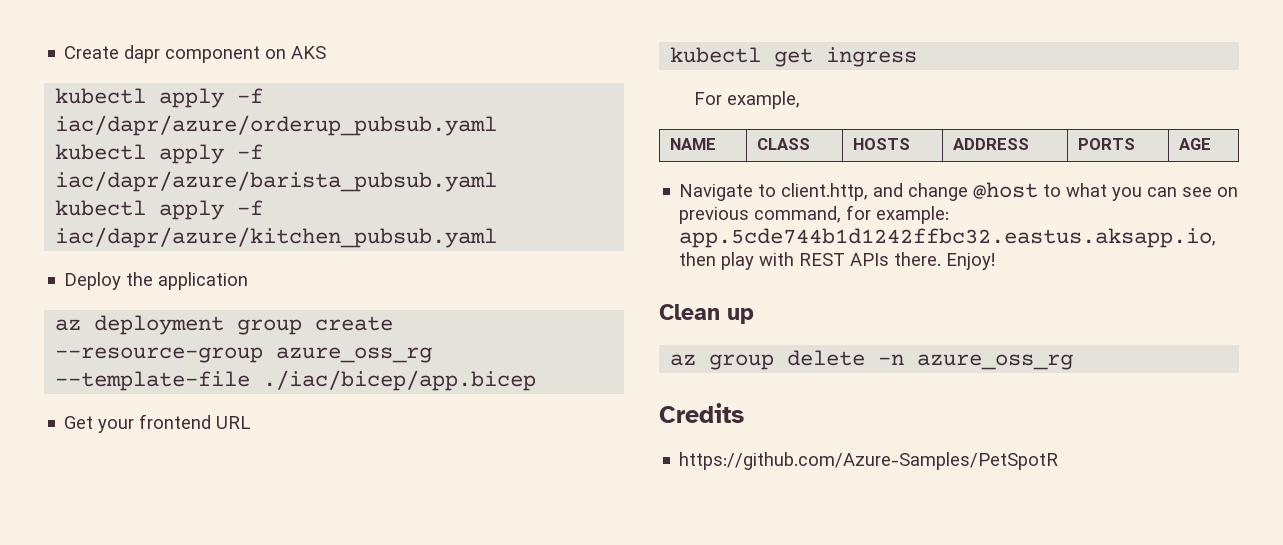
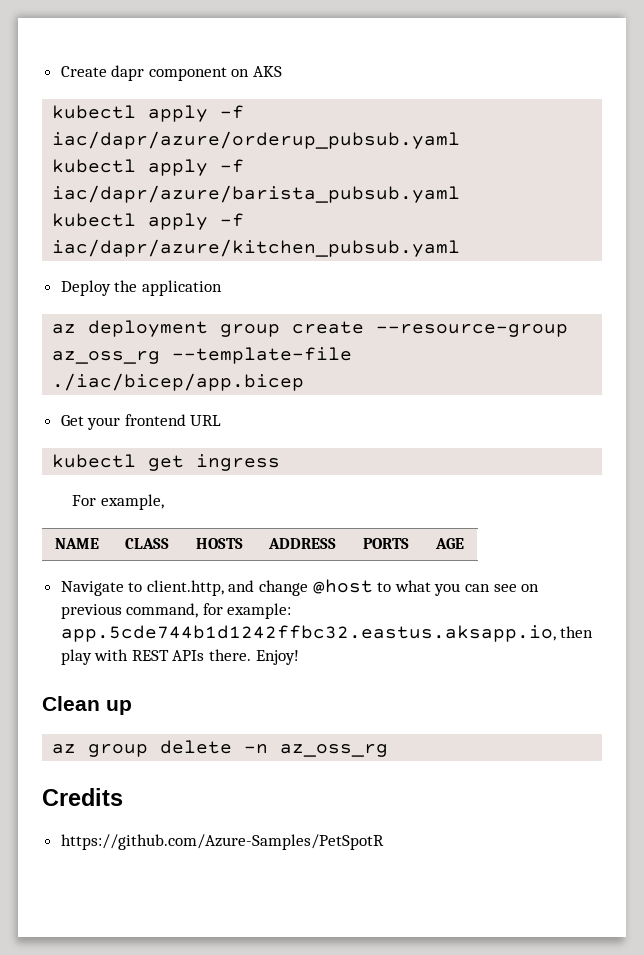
[276,347,433,363] azure_oss_rg -> [52,351,161,364] az_oss_rg
[917,354,1074,370] azure_oss_rg -> [280,744,389,757] az_oss_rg

